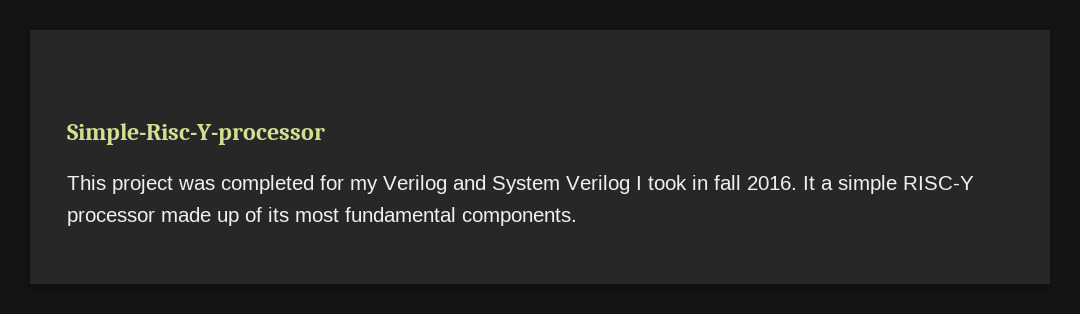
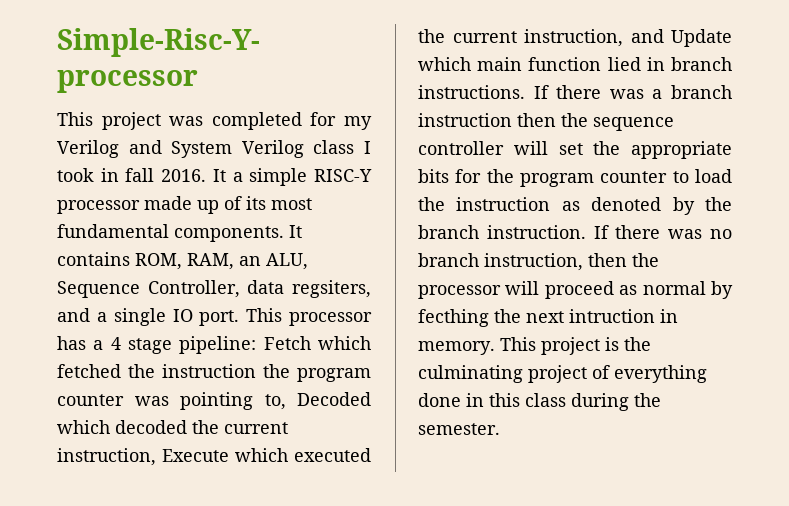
(630, 184) none -> [313,140,355,154] class
(577, 217) none -> [289,225,302,238] [57,252,308,270] [57,280,371,298] [57,308,372,326] [57,336,371,354] [57,364,371,382] [57,392,371,410] [57,420,288,434] [57,448,371,466] [418,29,732,47] [418,57,732,71] [418,85,732,99] [418,113,674,131] [418,141,732,159] [418,169,732,187] [418,197,732,215] [418,225,732,239] [418,253,659,271] [418,281,733,299] [418,309,678,327] [418,337,651,355] [418,365,707,383] [418,393,661,411] [418,423,500,435] It contains ROM, RAM, an ALU, Sequence Controller, data regsiters, and a single IO port. This processor has a 4 stage pipeline: Fetch which fetched the instruction the program counter was pointing to, Decoded which decoded the current instruction, Execute which executed the current instruction, and Update which main function lied in branch instructions. If there was a branch instruction then the sequence controller will set the appropriate bits for the program counter to load the instruction as denoted by the branch instruction. If there was no branch instruction, then the processor will proceed as normal by fecthing the next intruction in memory. This project is the culminating project of everything done in this class during the semester.

